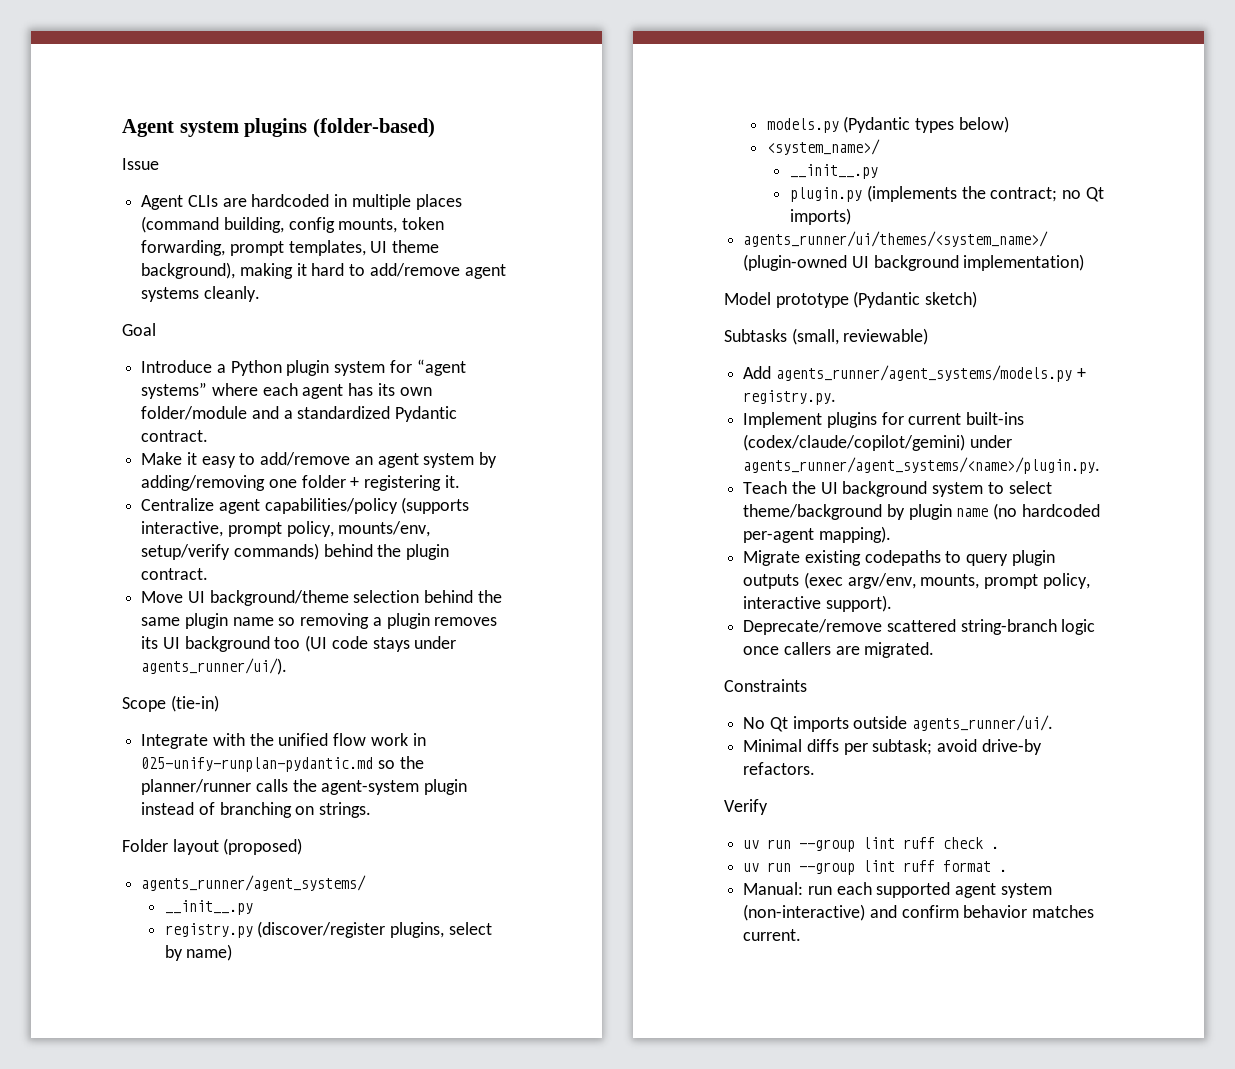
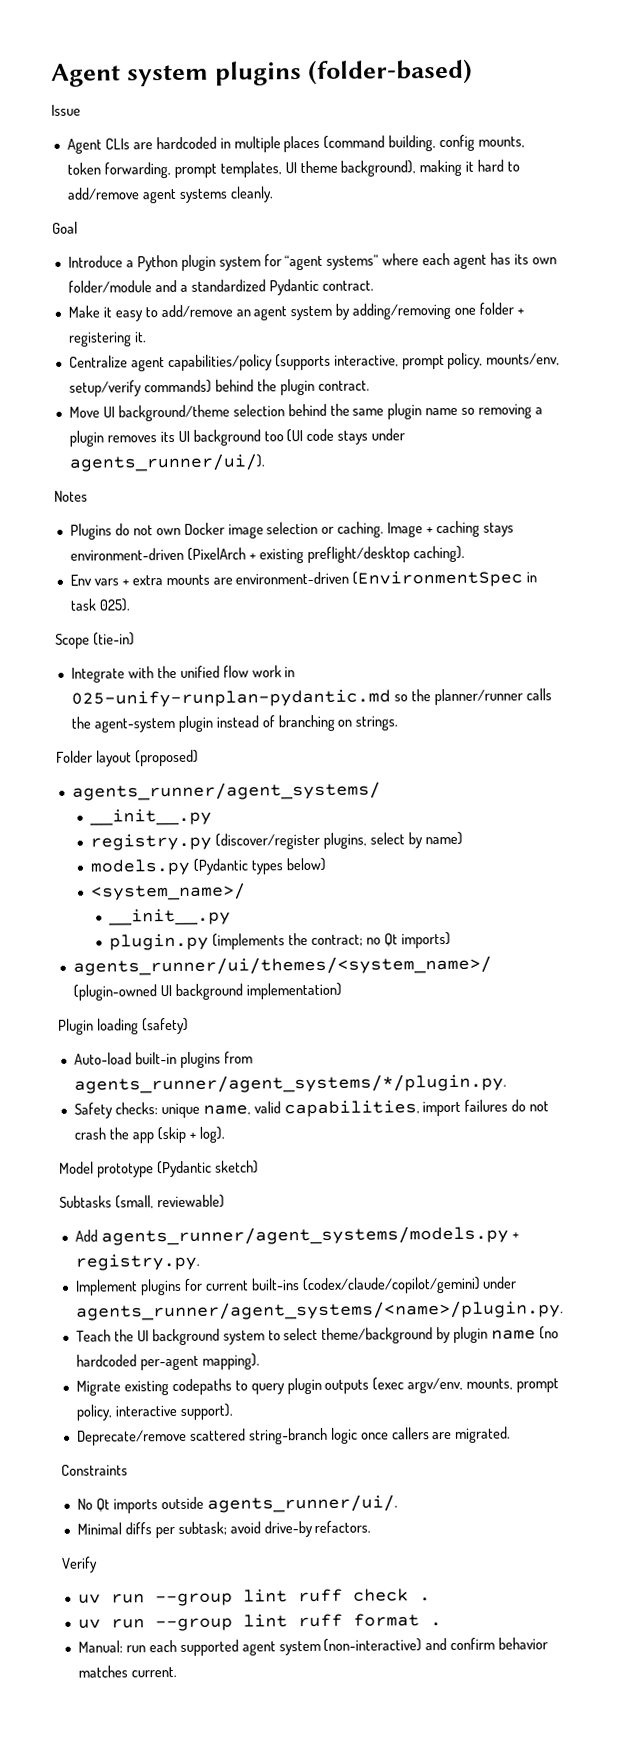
(288, 666) none -> [54,490,88,502] [69,520,514,540] [69,545,465,564] [69,570,538,588] [69,598,131,612] // Notes // Plugins do not own Docker image selection or caching. Image + caching stays environment-driven (PixelArch + existing preflight/desktop caching). // Env vars + extra mounts are environment-driven (EnvironmentSpec in task 025).
(1085, 262) none -> [58,1017,189,1035] [73,1051,253,1068] [73,1073,507,1094] [73,1099,550,1119] [73,1126,225,1144] // Plugin loading (safety) // Auto-load built-in plugins from agents_runner/agent_systems/*/plugin.py. // Safety checks: unique name, valid capabilities, import failures do not crash the app (skip + log).

